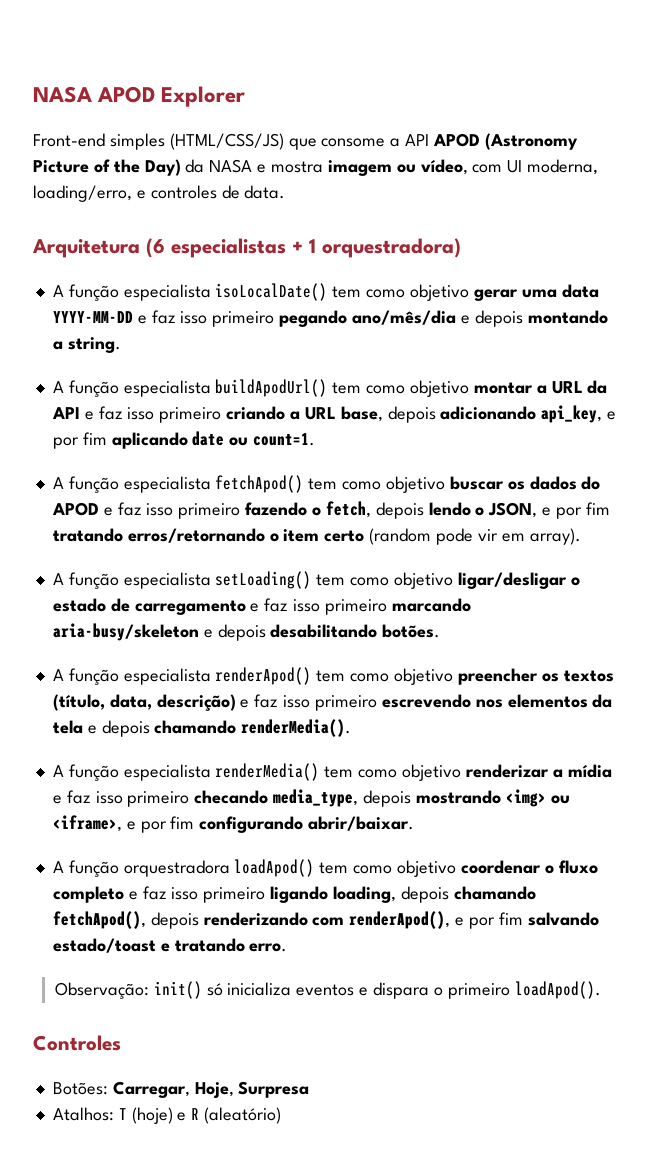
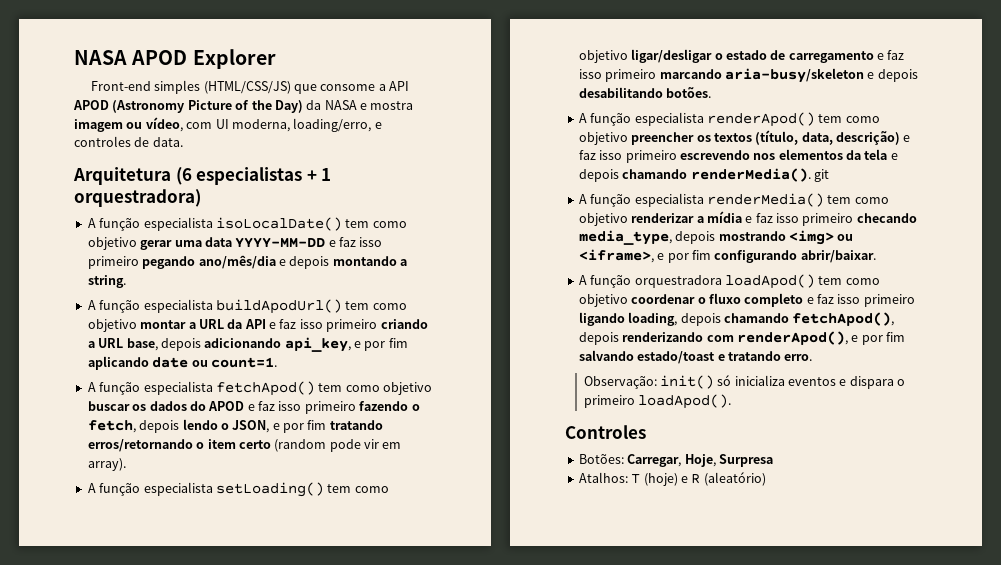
(352, 728) none -> [813,169,829,182] git

